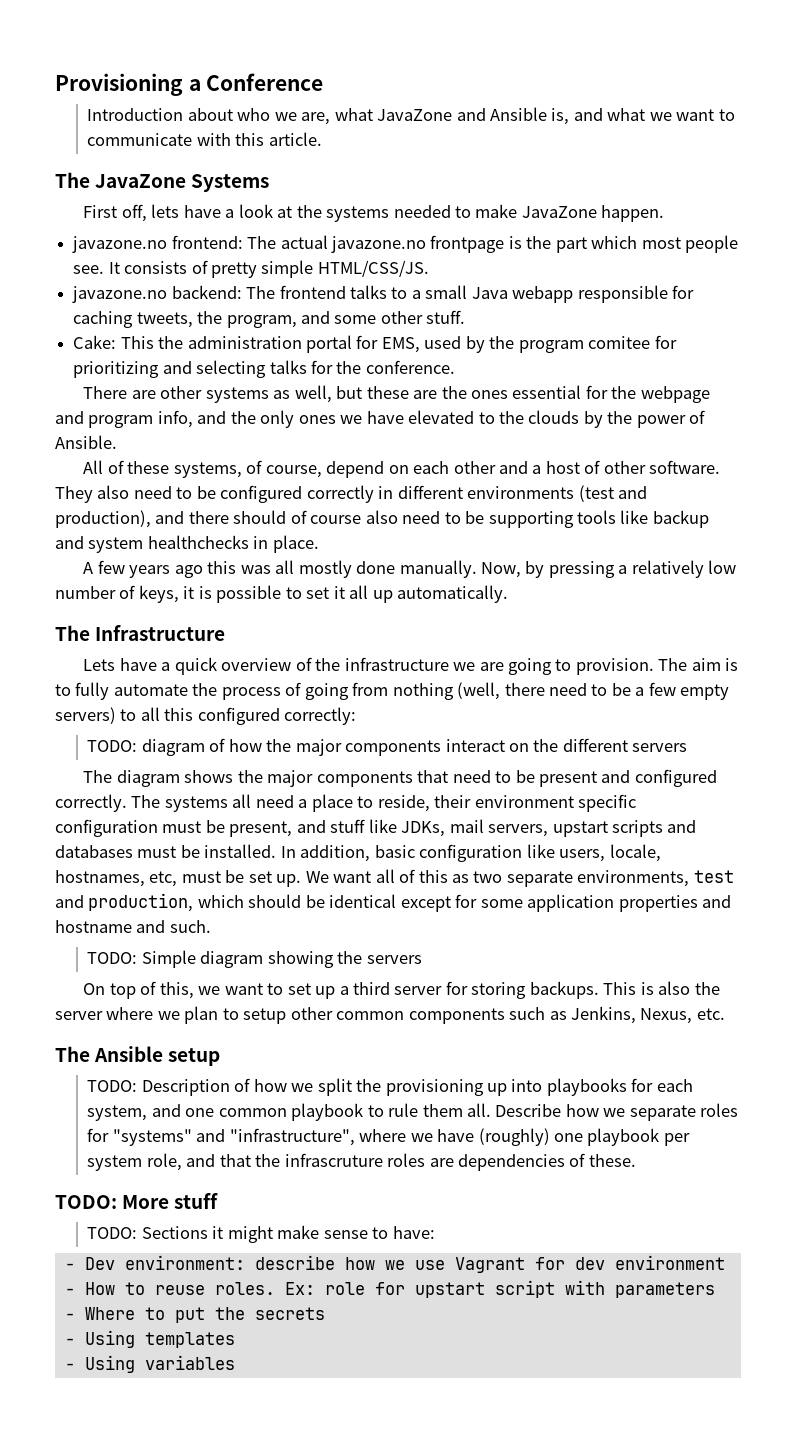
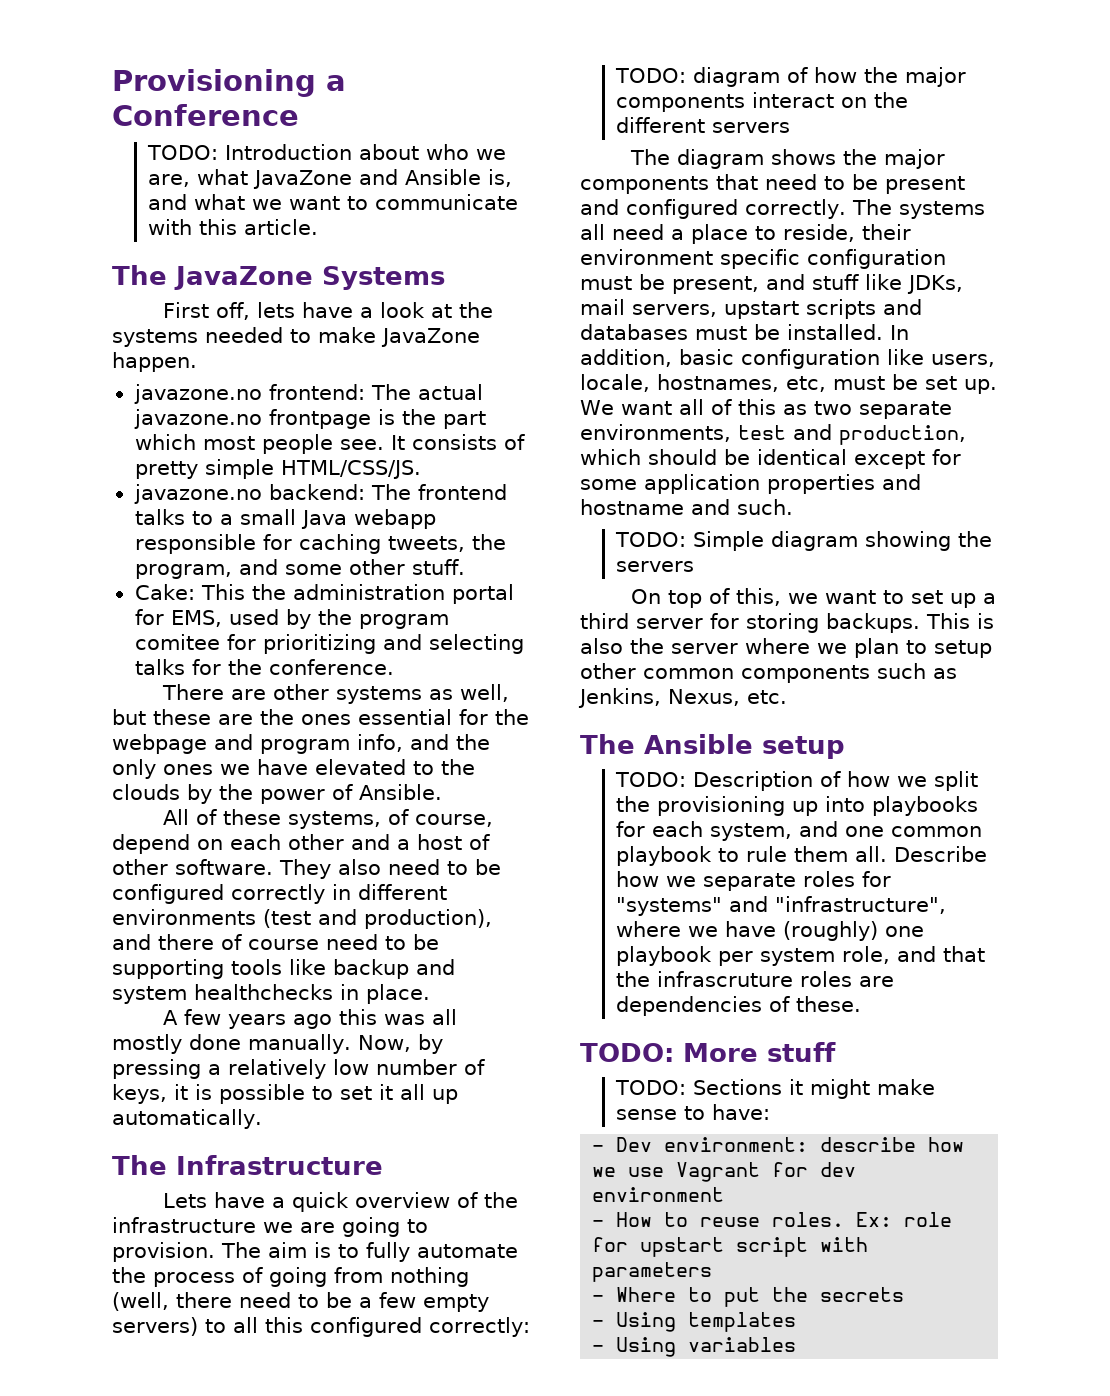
(324, 82) none -> [147,145,219,160] TODO:
[233,510,287,524] should -> (214, 942) none
[365,510,398,524] also -> (319, 944) none

